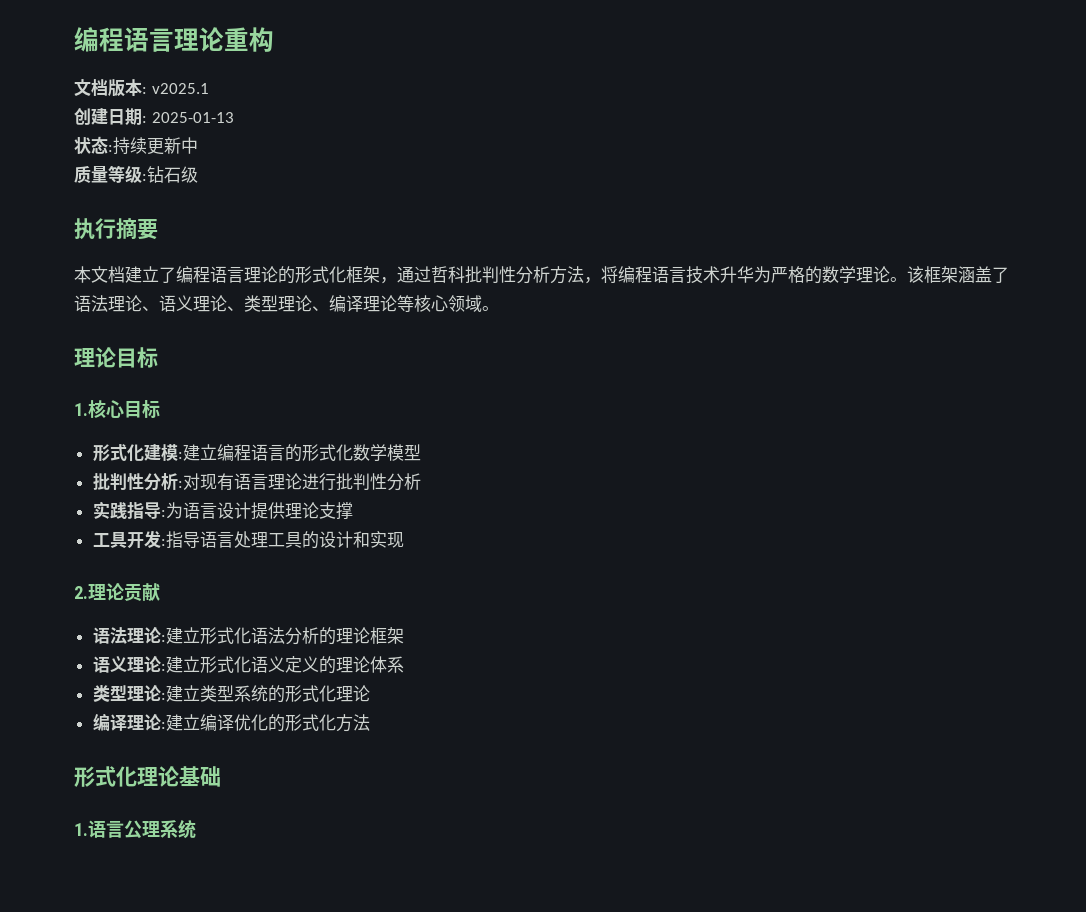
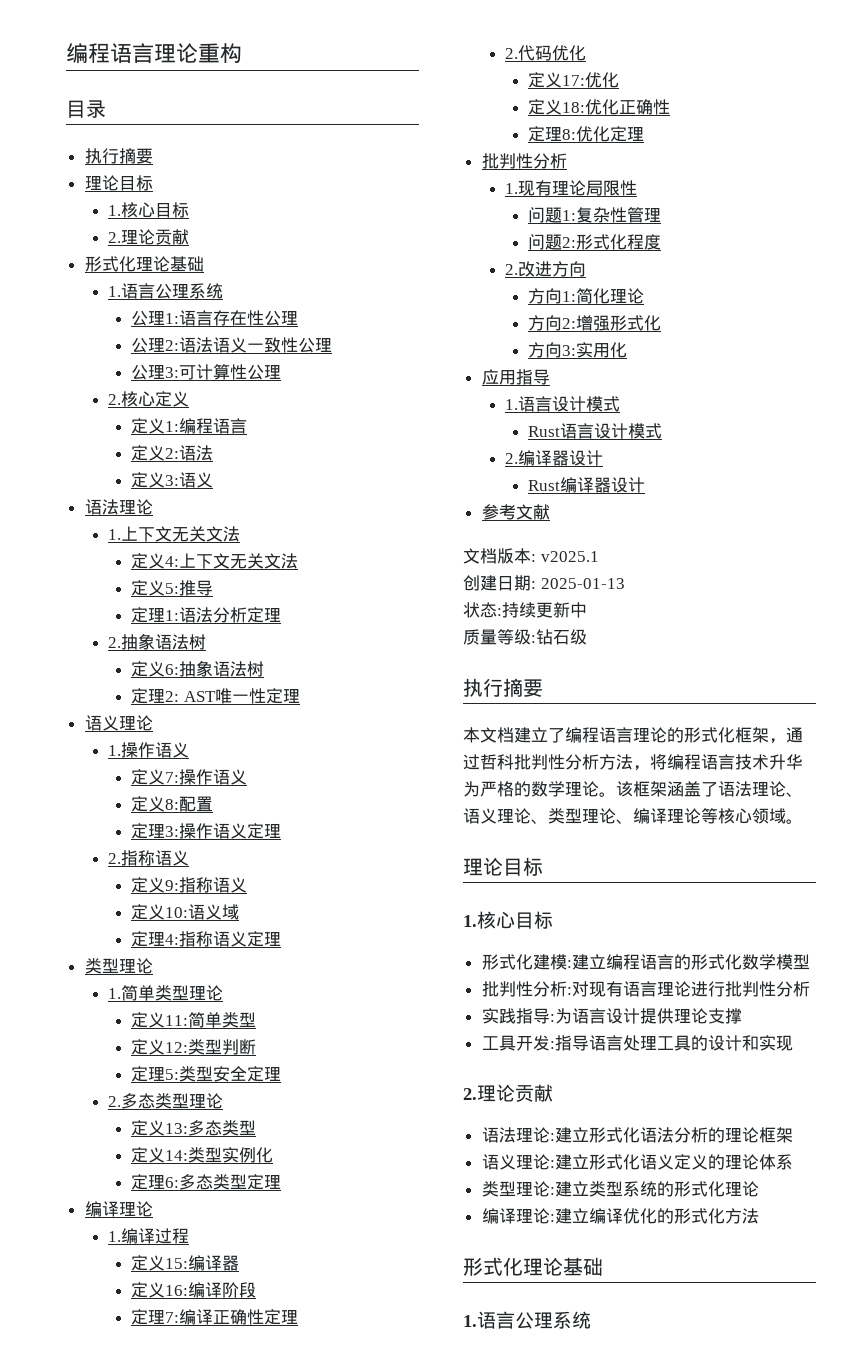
(274, 39) none -> [66,100,106,118] [84,148,153,164] [84,175,153,191] [107,202,189,218] [107,229,189,245] [84,256,204,272] [107,283,223,299] [131,310,299,326] [131,337,333,353] [131,364,282,380] [107,391,189,407] [131,418,248,434] [131,445,214,461] [131,472,214,488] [84,499,153,515] [107,526,240,542] [131,553,299,569] [131,580,214,596] [131,607,282,623] [107,633,206,650] [131,660,265,677] [131,688,300,704] [84,715,153,731] [107,742,189,758] [131,769,248,785] [131,796,214,812] [131,823,282,839] [107,850,189,866] [131,877,248,893] [131,904,240,920] [131,931,282,947] [84,958,153,974] [107,985,223,1001] [131,1012,257,1028] [131,1039,257,1055] [131,1066,282,1082] [107,1093,223,1109] [131,1120,257,1136] [131,1147,274,1163] [131,1174,282,1190] [84,1201,153,1217] [107,1228,189,1244] [131,1255,240,1271] [131,1282,257,1298] [131,1309,299,1325] [504,45,586,61] [528,72,620,88] [528,99,671,115] [528,126,645,142] [481,153,567,169] [504,180,637,196] [528,207,662,223] [528,234,662,250] [504,261,586,277] [528,288,645,304] [528,315,662,331] [528,342,628,358] [481,369,550,385] [504,396,620,412] [528,423,663,439] [504,450,603,466] [528,477,646,493] [481,504,550,520] // 目录 // 执行摘要 // 理论目标 // 1.核心目标 // 2.理论贡献 // 形式化理论基础 // 1.语言公理系统 // 公理1:语言存在性公理 // 公理2:语法语义一致性公理 // 公理3:可计算性公理 // 2.核心定义 // 定义1:编程语言 // 定义2:语法 // 定义3:语义 // 语法理论 // 1.上下文无关文法 // 定义4:上下文无关文法 // 定义5:推导 // 定理1:语法分析定理 // 2.抽象语法树 // 定义6:抽象语法树 // 定理2: AST唯一性定理 // 语义理论 // 1.操作语义 // 定义7:操作语义 // 定义8:配置 // 定理3:操作语义定理 // 2.指称语义 // 定义9:指称语义 // 定义10:语义域 // 定理4:指称语义定理 // 类型理论 // 1.简单类型理论 // 定义11:简单类型 // 定义12:类型判断 // 定理5:类型安全定理 // 2.多态类型理论 // 定义13:多态类型 // 定义14:类型实例化 // 定理6:多态类型定理 // 编译理论 // 1.编译过程 // 定义15:编译器 // 定义16:编译阶段 // 定理7:编译正确性定理 // 2.代码优化 // 定义17:优化 // 定义18:优化正确性 // 定理8:优化定理 // 批判性分析 // 1.现有理论局限性 // 问题1:复杂性管理 // 问题2:形式化程度 // 2.改进方向 // 方向1:简化理论 // 方向2:增强形式化 // 方向3:实用化 // 应用指导 // 1.语言设计模式 // Rust语言设计模式 // 2.编译器设计 // Rust编译器设计 // 参考文献

